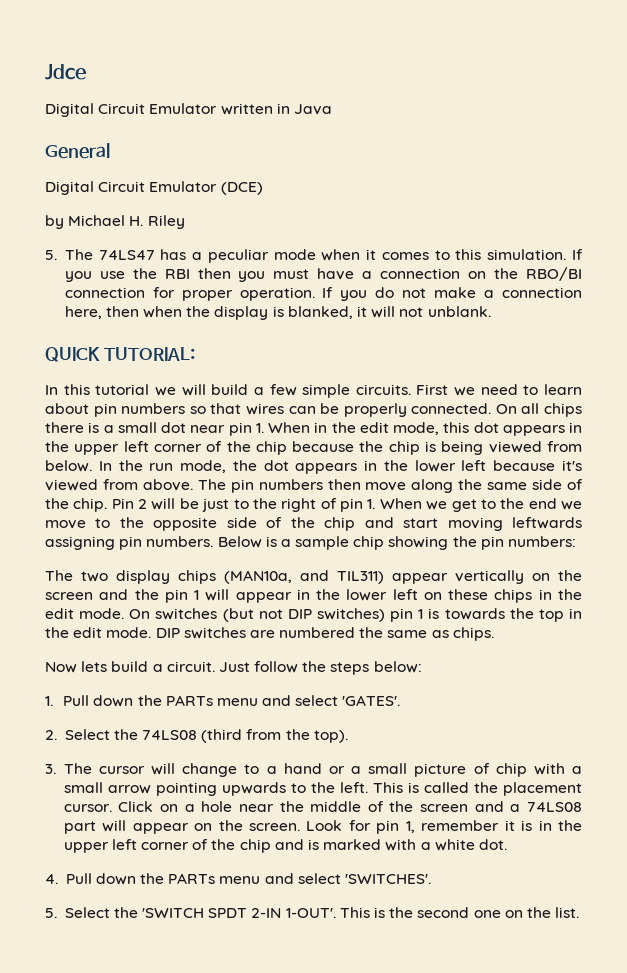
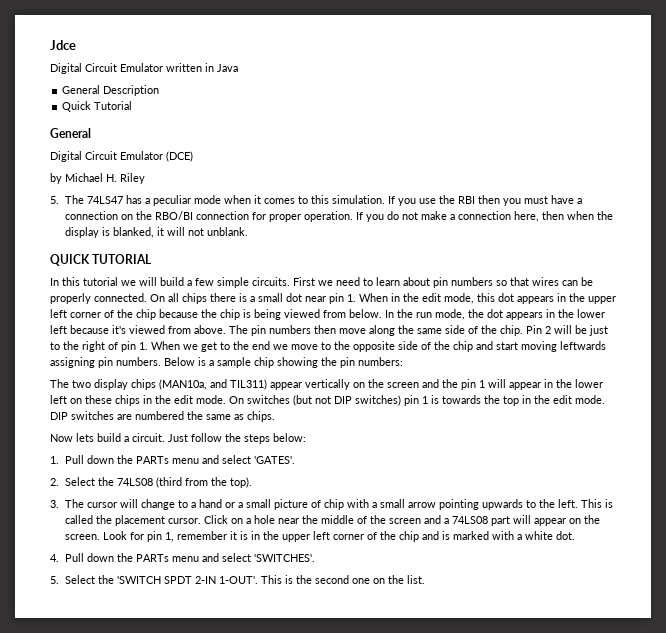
(332, 109) none -> [62,85,160,96] [62,101,133,112] // General Description // Quick Tutorial
[103,347,195,361] TUTORIAL: -> [92,254,153,264] TUTORIAL

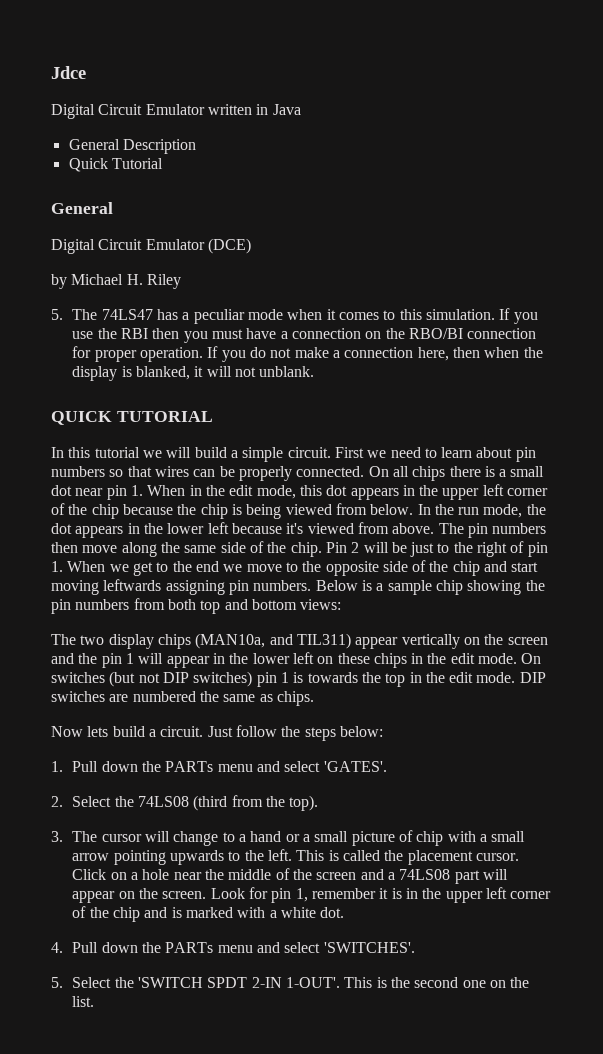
[195,277,290,288] few simple circuits. -> [242,447,331,462] simple circuit.
[358,357,403,366] numbers: -> [75,598,342,614] numbers from both top and bottom views:

